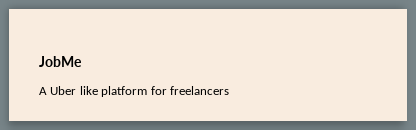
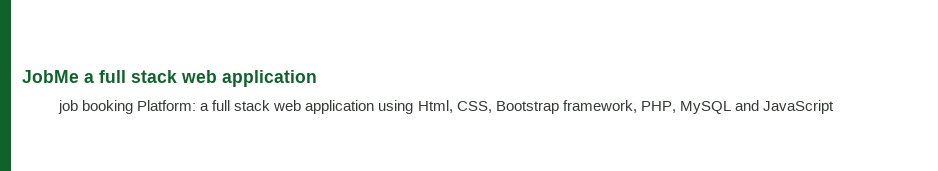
[39,86,229,97] // A Uber like platform for freelancers -> [84,70,317,87] [58,100,834,114] a full stack web application // job booking Platform: a full stack web application using Html, CSS, Bootstrap framework, PHP, MySQL and JavaScript

